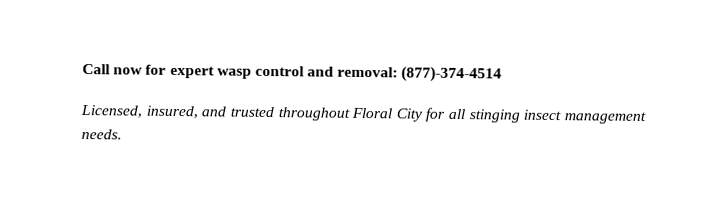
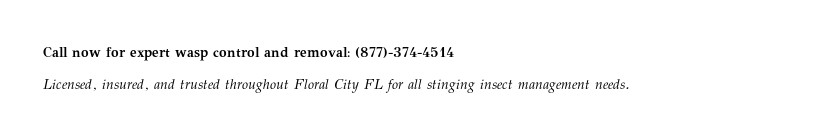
(422, 115) none -> [364,79,383,89] FL

